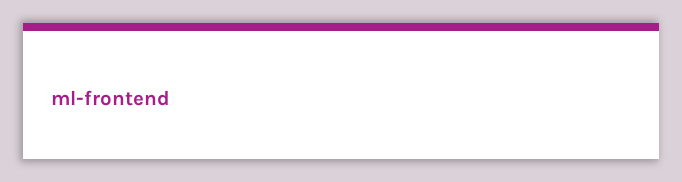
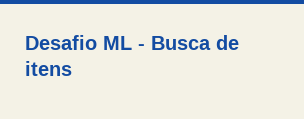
[51,90,170,106] ml-frontend -> [25,35,239,50] [25,61,72,76] Desafio ML - Busca de itens

